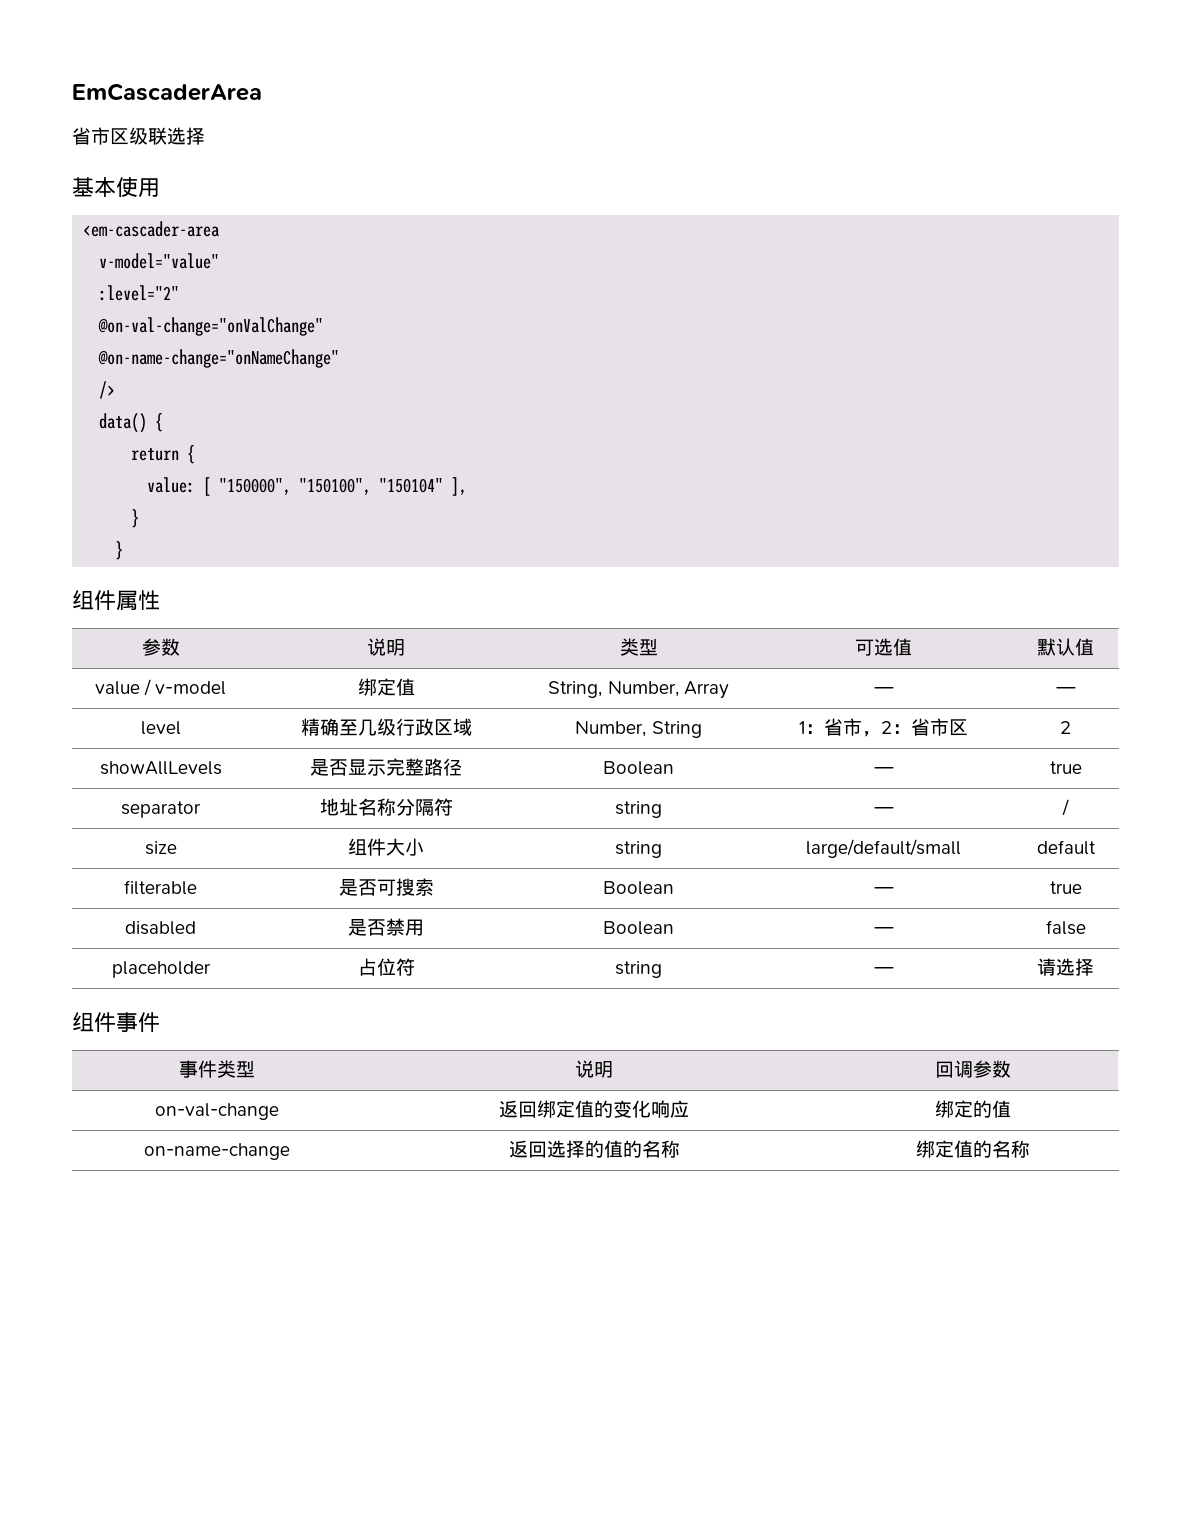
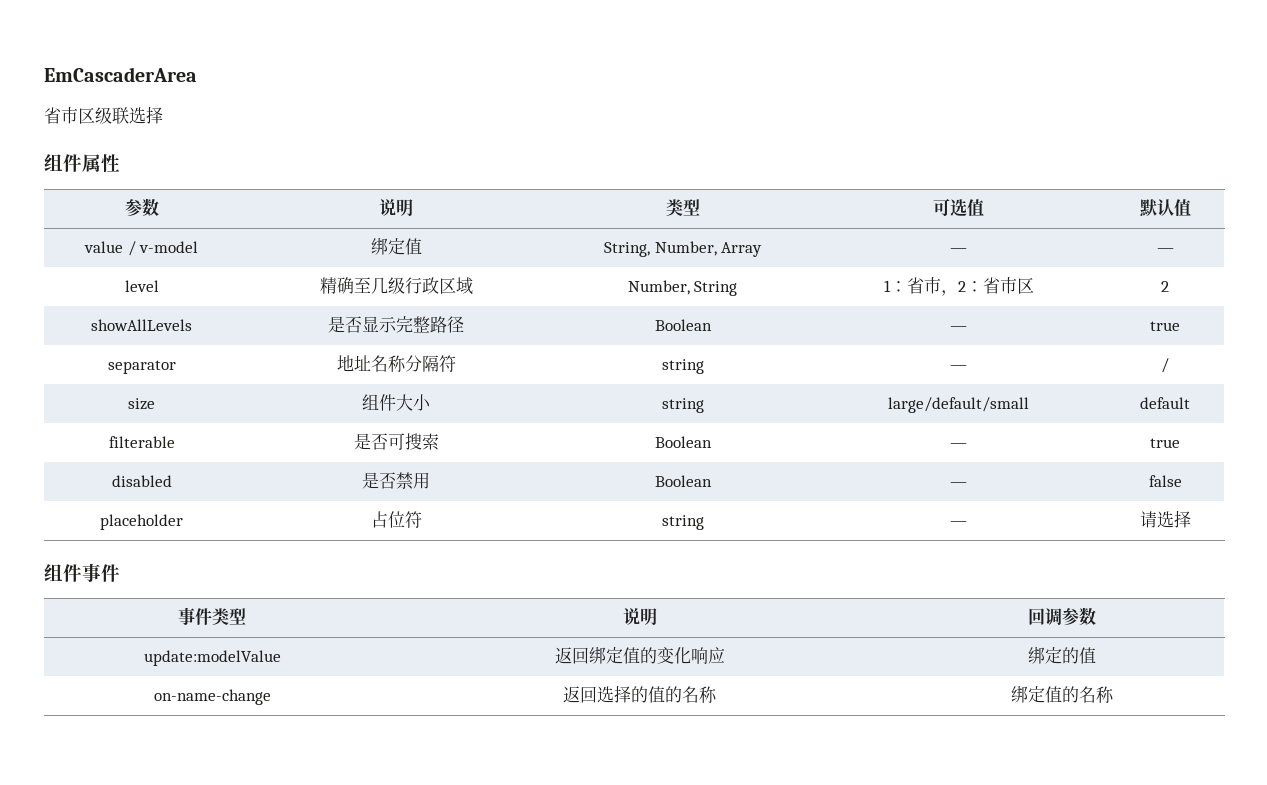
[72,177,160,197] [83,221,220,237] [99,253,220,269] [99,285,180,301] [98,317,324,336] [98,349,340,368] [99,381,116,399] [99,413,164,433] [131,445,196,464] [147,477,468,496] [131,509,140,528] [115,541,124,560] // 基本使用 // <em-cascader-area // v-model="value" // :level="2" // @on-val-change="onValChange" // @on-name-change="onNameChange" // /> // data() { // return { // value: [ "150000", "150100", "150104" ], // } // } -> (163, 115) none
[155,1103,279,1120] on-val-change -> [143,650,281,666] update:modelValue

